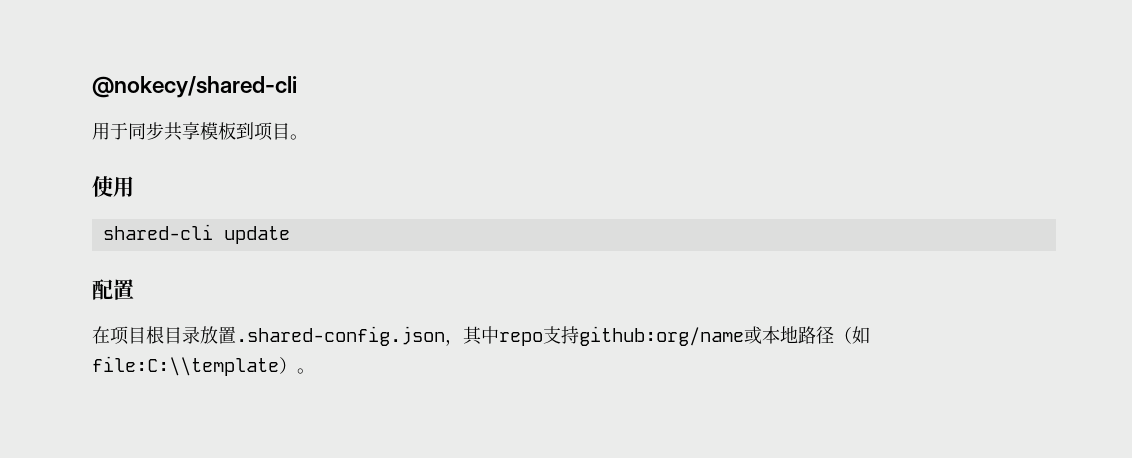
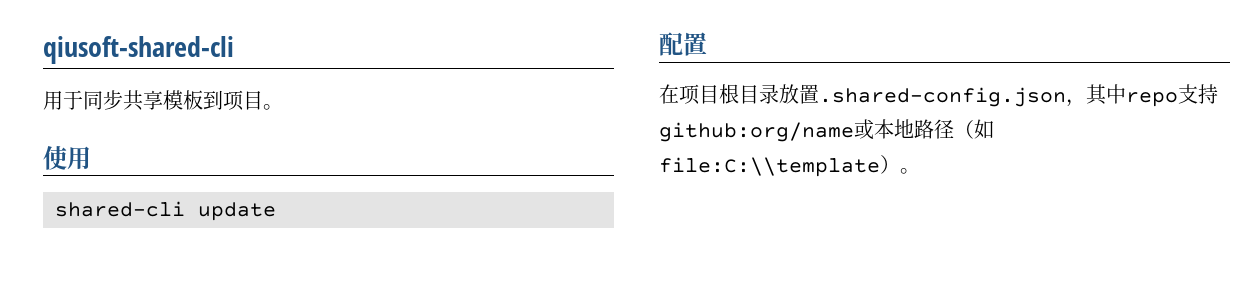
[92,76,297,98] @nokecy/shared-cli -> [43,36,234,64] qiusoft-shared-cli

